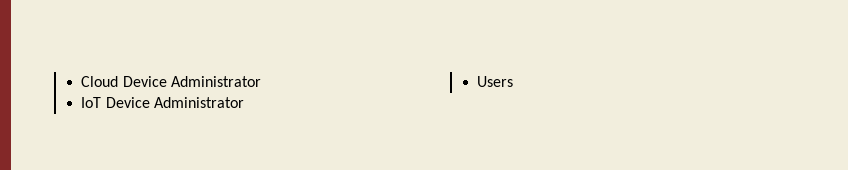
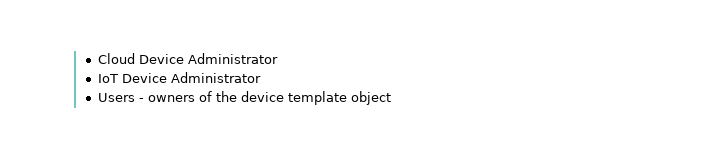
(514, 81) none -> [138,91,391,105] - owners of the device template object

